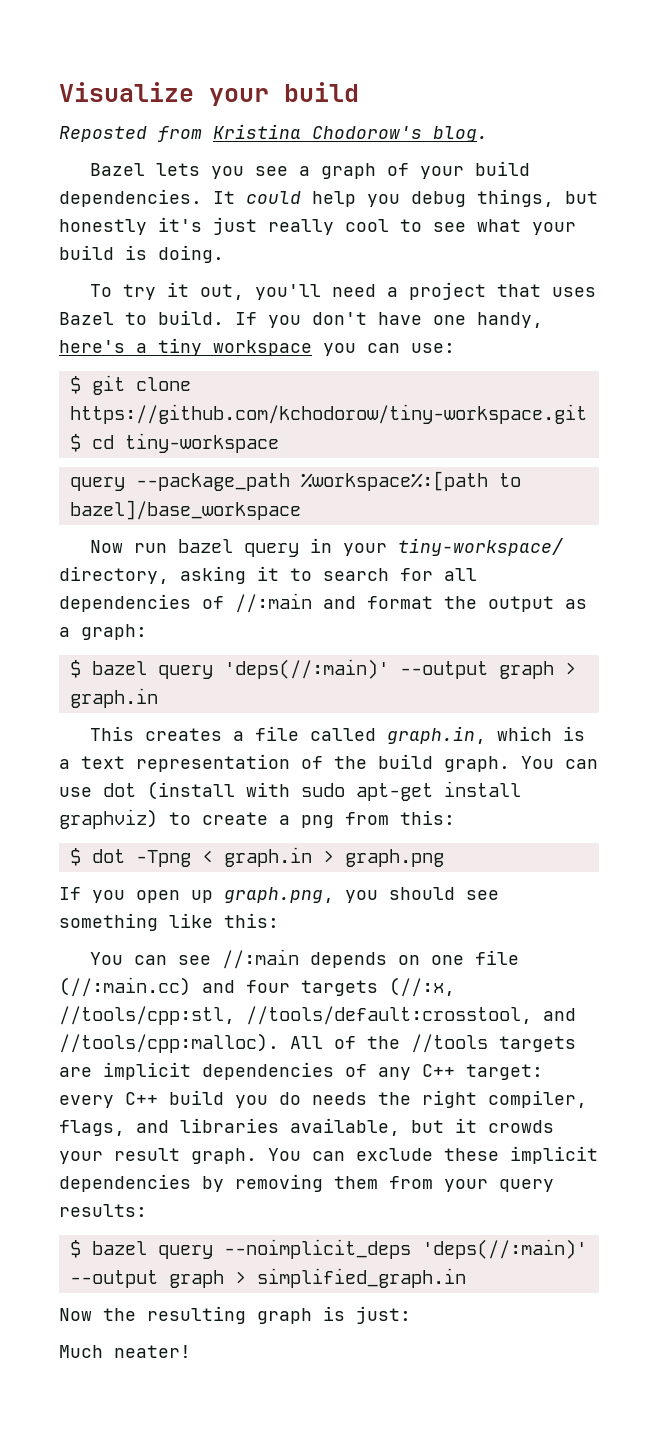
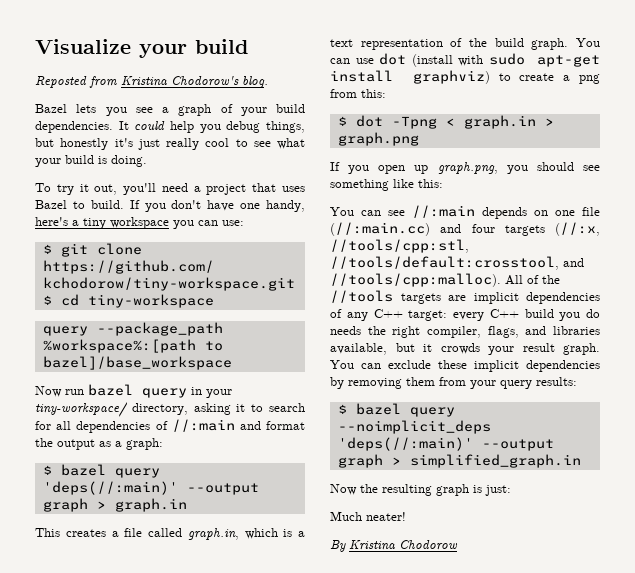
(191, 1351) none -> [330,540,458,552] // By Kristina Chodorow

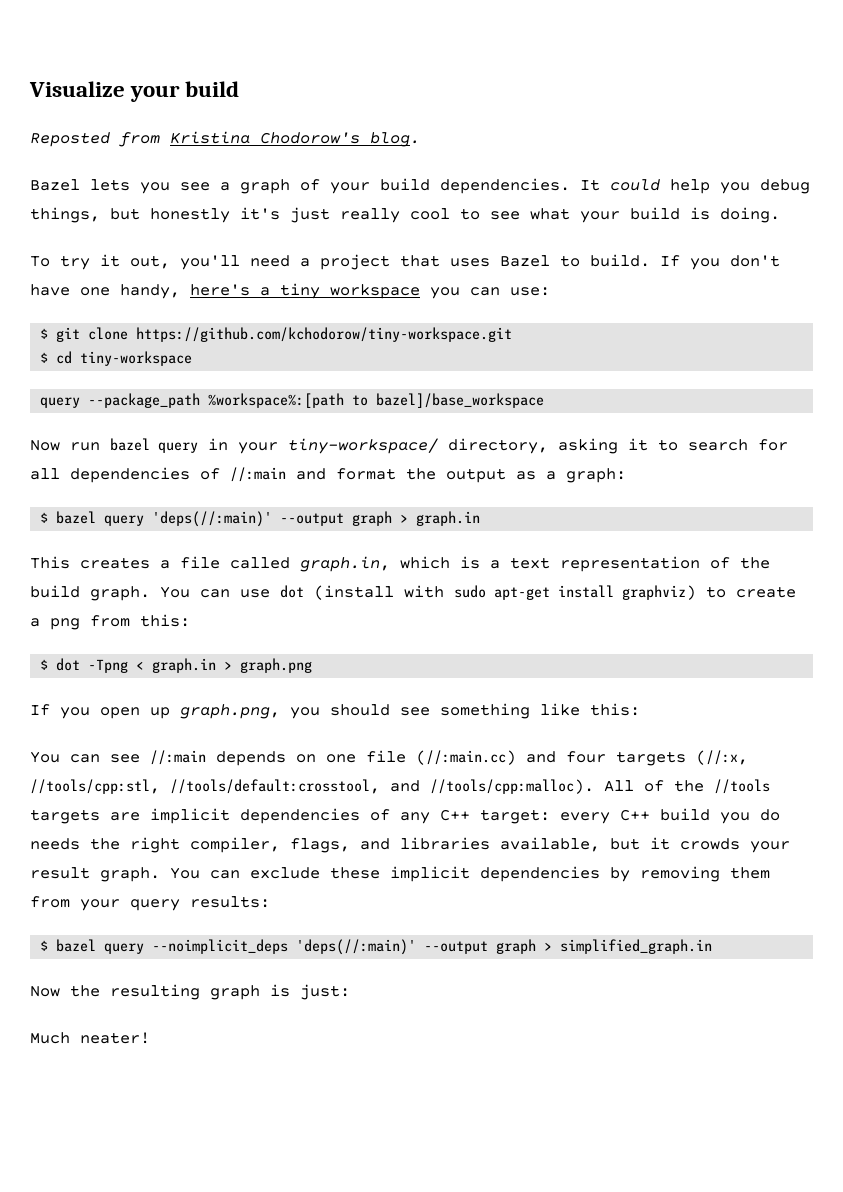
[330,540,458,552] // By Kristina Chodorow -> (150, 1038) none

